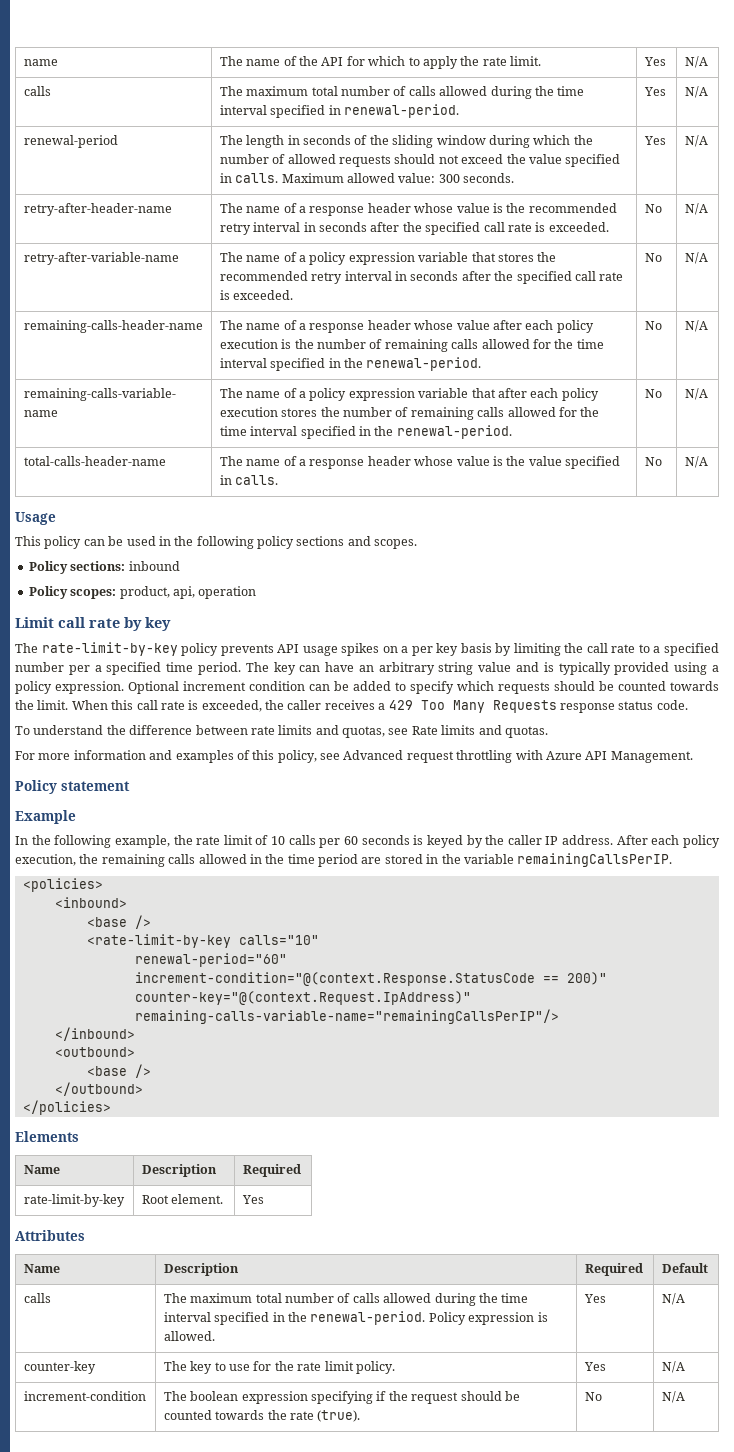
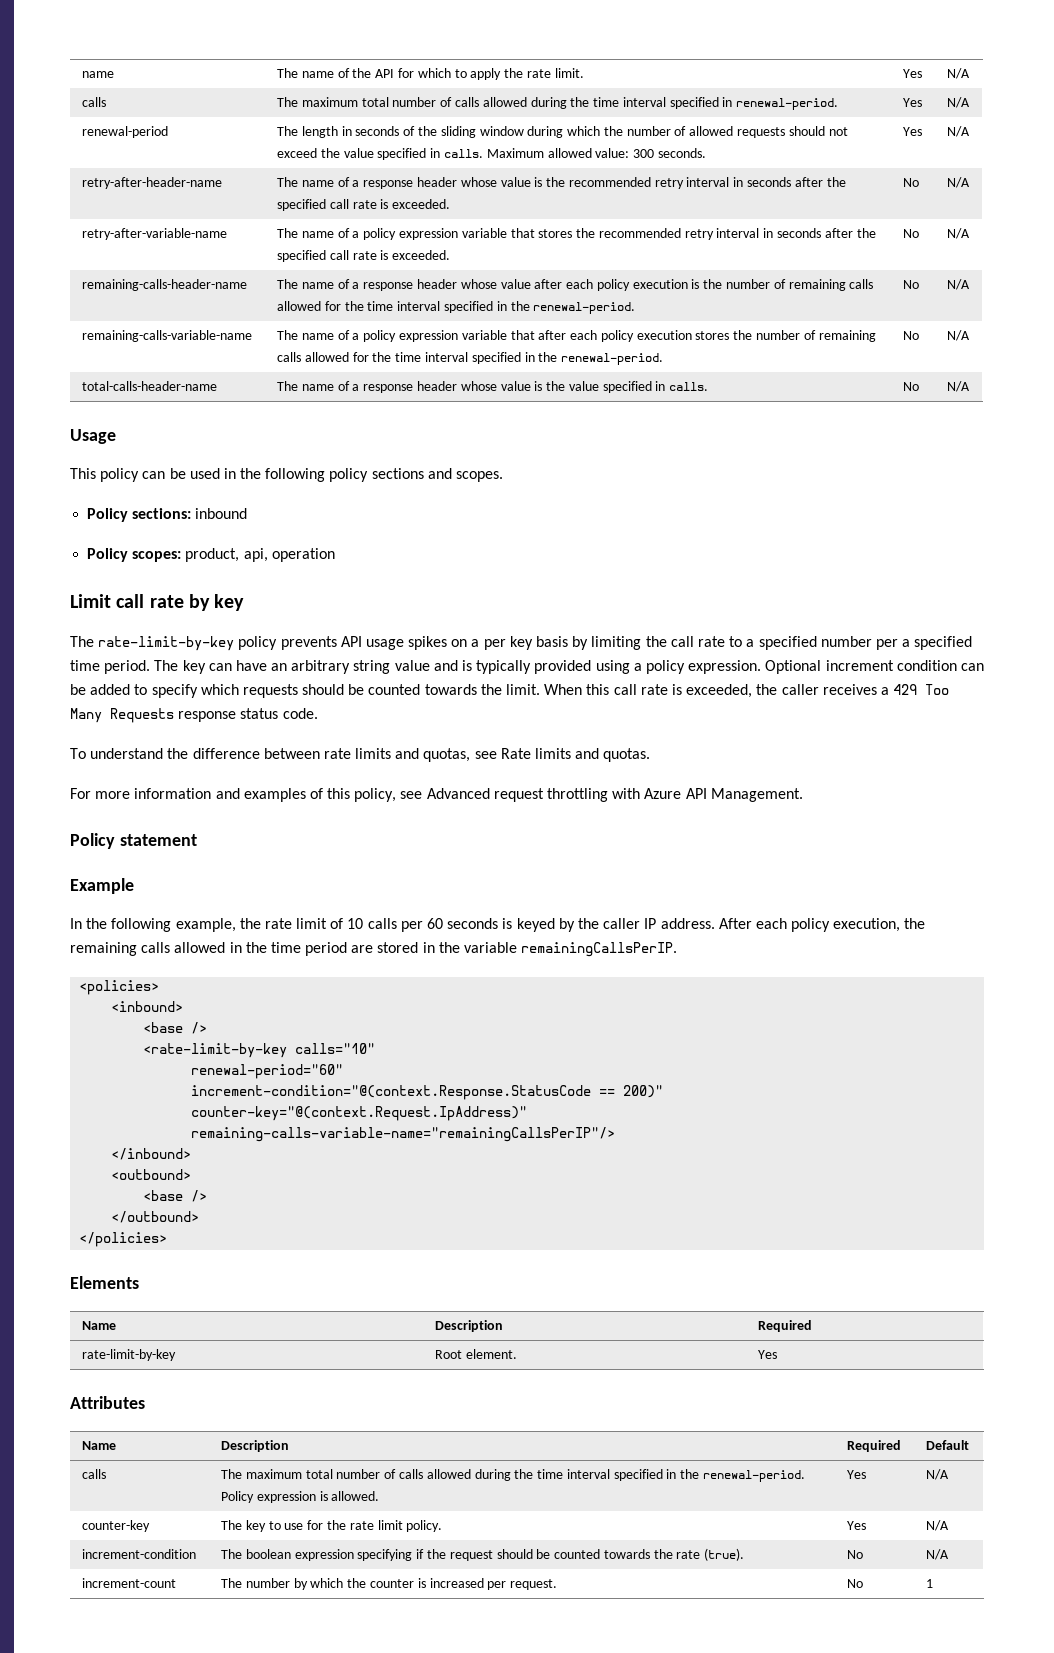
(685, 1397) none -> [82,1578,177,1588] [221,1578,558,1590] [847,1579,864,1588] [926,1579,934,1588] // increment-count | The number by which the counter is increased per request. | No | 1

